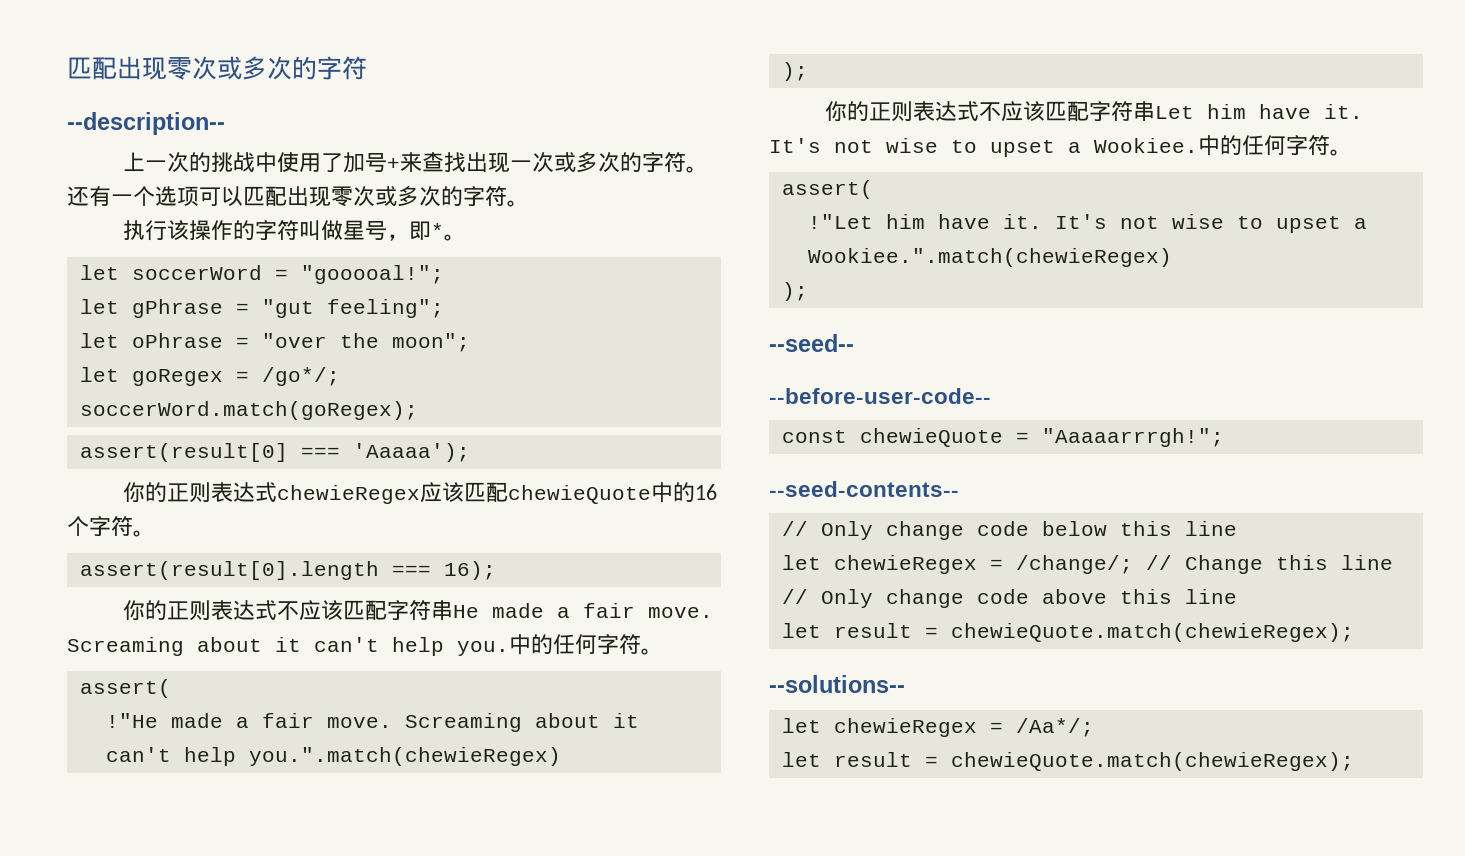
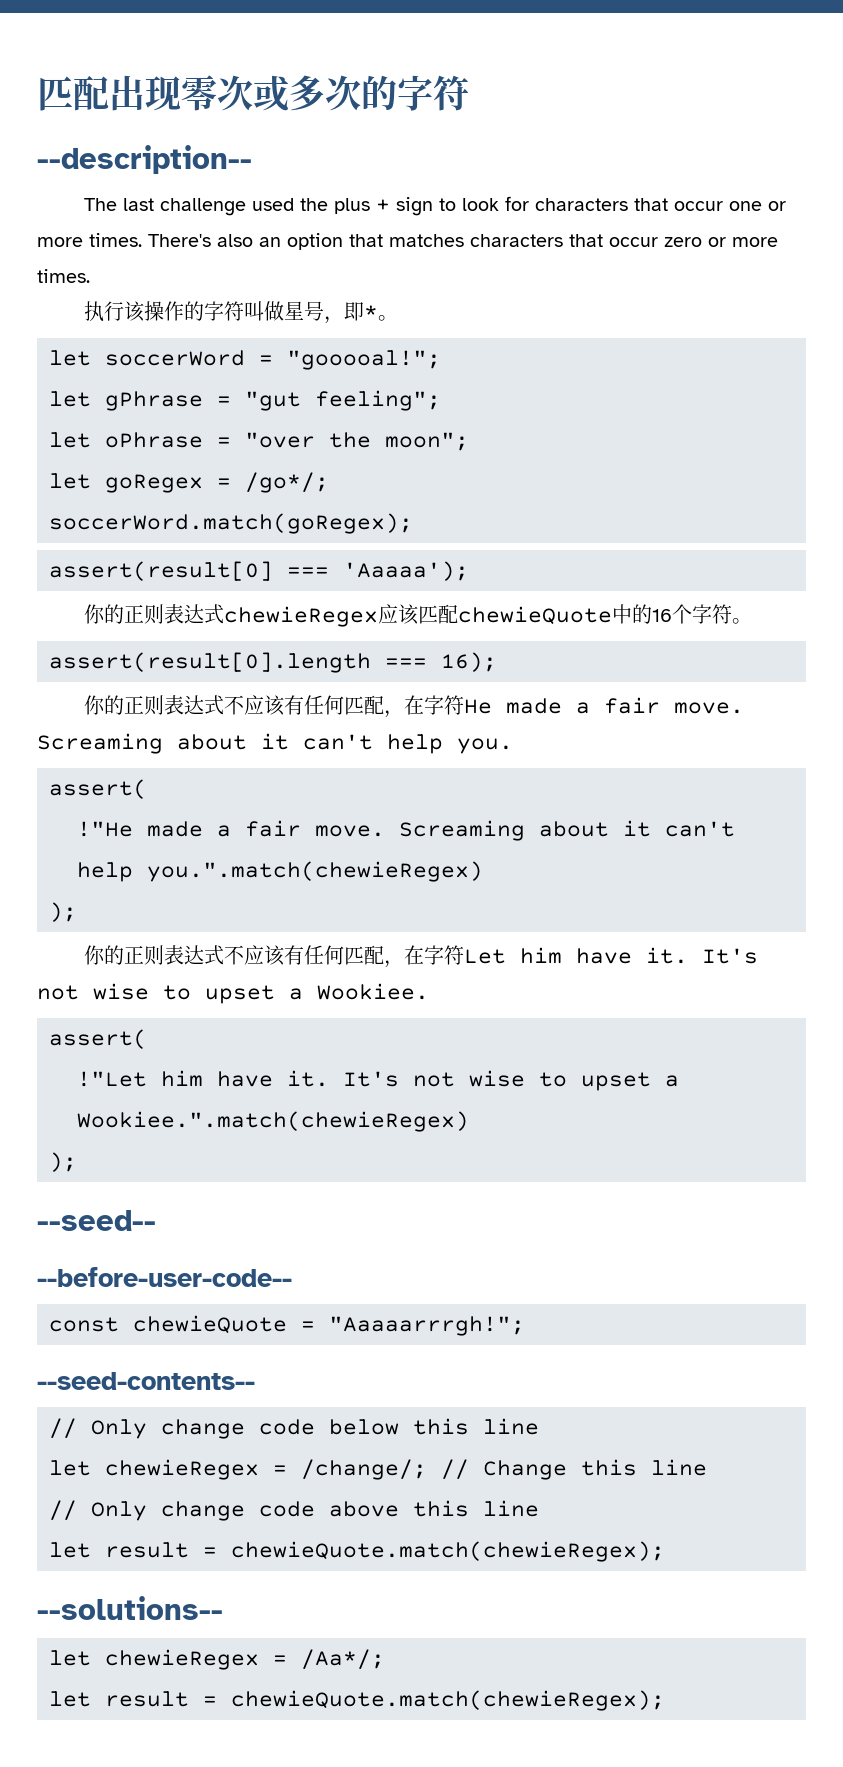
[122,152,708,173] [67,186,529,207] 上一次的挑战中使用了加号+来查找出现一次或多次的字符。还有一个选项可以匹配出现零次或多次的字符。 -> [84,196,787,216] [37,233,778,250] [37,269,90,283] The last challenge used the plus + sign to look for characters that occur one or more times. There's also an option that matches characters that occur zero or more times.
[342,600,453,621] 匹配字符串 -> [284,695,465,718] 有任何匹配，在字符
[509,634,663,655] 中的任何字符。 -> (513, 746) none
[1044,101,1155,122] 匹配字符串 -> [284,945,465,968] 有任何匹配，在字符
[1198,135,1352,156] 中的任何字符。 -> (429, 991) none

